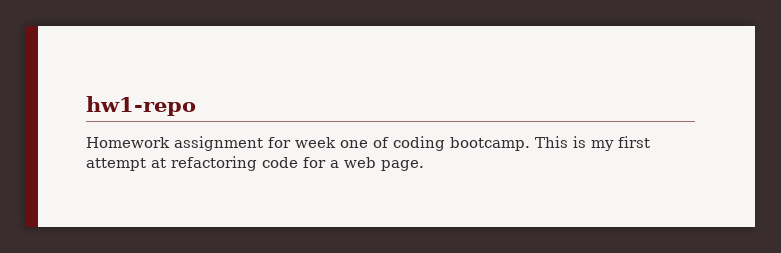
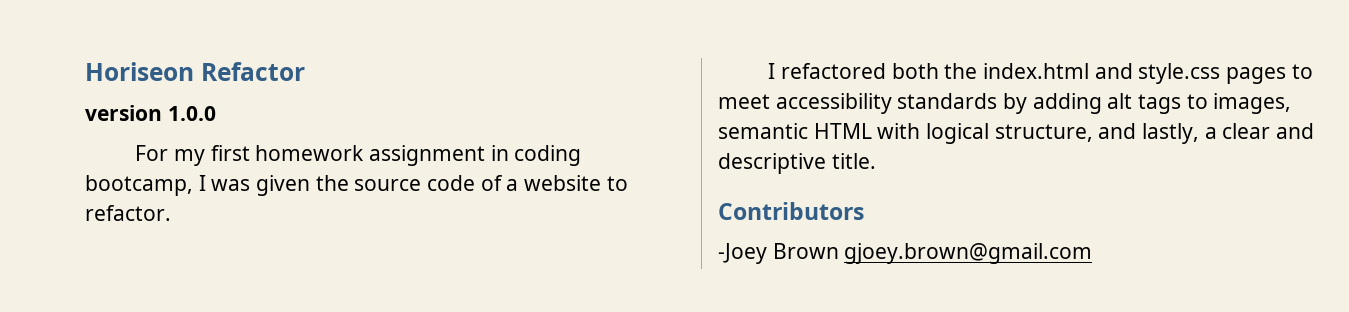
[86,96,196,116] [86,136,650,151] [86,156,424,171] hw1-repo // Homework assignment for week one of coding bootcamp. This is my first attempt at refactoring code for a web page. -> [85,62,305,81] [85,105,216,121] [135,145,582,166] [85,175,628,196] [85,205,171,221] [768,63,1313,84] [718,93,1292,114] [718,123,1315,144] [718,153,876,174] [718,202,864,220] [718,243,1093,264] Horiseon Refactor // version 1.0.0 // For my first homework assignment in coding bootcamp, I was given the source code of a website to refactor. // I refactored both the index.html and style.css pages to meet accessibility standards by adding alt tags to images, semantic HTML with logical structure, and lastly, a clear and descriptive title. // Contributors // -Joey Brown gjoey.brown@gmail.com

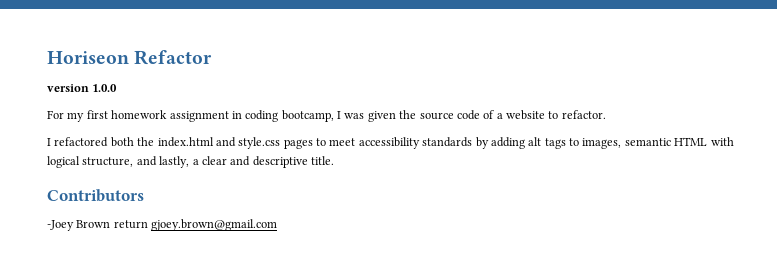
(839, 251) none -> [113,220,148,229] return

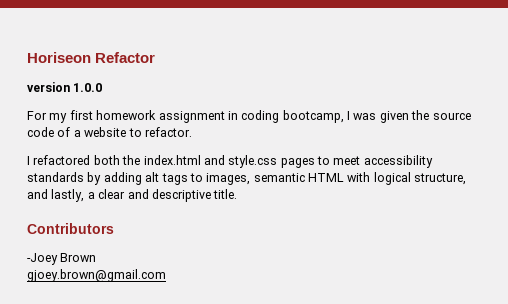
[113,220,148,229] return -> (97, 257) //

